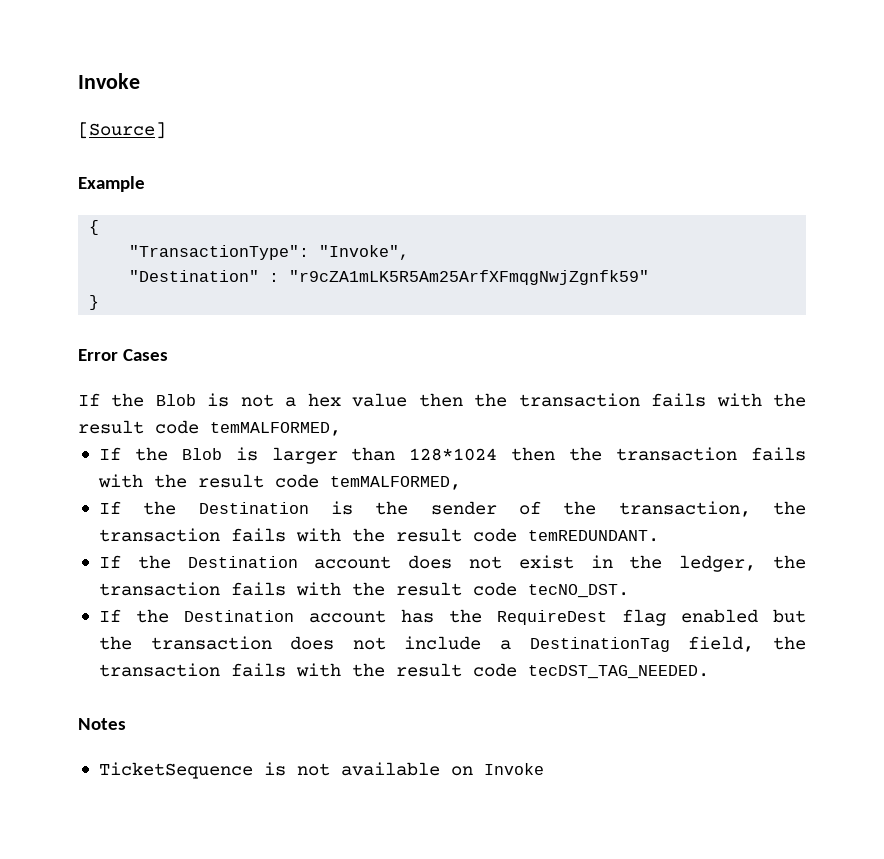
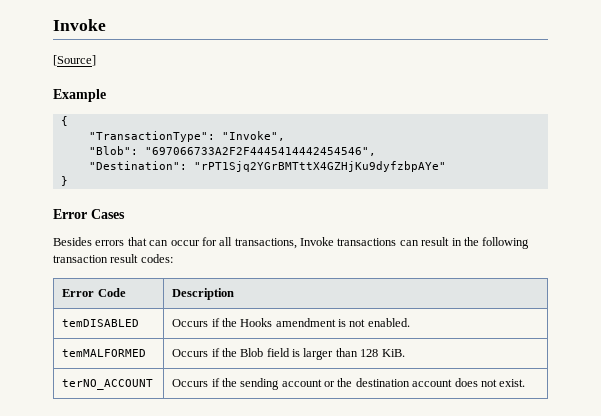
[129,270,650,285] "Destination" : "r9cZA1mLK5R5Am25ArfXFmqgNwjZgnfk59" -> [88,146,376,156] [88,161,446,172] "Blob": "697066733A2F2F4445414442454546", // "Destination": "rPT1Sjq2YGrBMTttX4GZHjKu9dyfzbpAYe"
[78,393,806,407] [78,420,341,436] [98,447,806,464] [97,474,461,490] [98,501,806,517] [98,528,659,542] [98,555,806,572] [98,582,629,598] [98,609,806,626] [98,636,806,652] [98,663,709,679] [78,718,126,730] [98,762,544,779] If the Blob is not a hex value then the transaction fails with the result code temMALFORMED, // If the Blob is larger than 128*1024 then the transaction fails with the result code temMALFORMED, // If the Destination is the sender of the transaction, the transaction fails with the result code temREDUNDANT. // If the Destination account does not exist in the ledger, the transaction fails with the result code tecNO_DST. // If the Destination account has the RequireDest flag enabled but the transaction does not include a DestinationTag field, the transaction fails with the result code tecDST_TAG_NEEDED. // Notes // TicketSequence is not available on Invoke -> [53,237,530,249] [53,254,173,263] [62,288,126,297] [172,288,235,300] [62,319,140,327] [172,318,410,327] [62,349,147,357] [172,348,405,360] [62,379,154,390] [172,378,526,390] Besides errors that can occur for all transactions, Invoke transactions can result in the following transaction result codes: // Error Code | Description // temDISABLED | Occurs if the Hooks amendment is not enabled. // temMALFORMED | Occurs if the Blob field is larger than 128 KiB. // terNO_ACCOUNT | Occurs if the sending account or the destination account does not exist.

